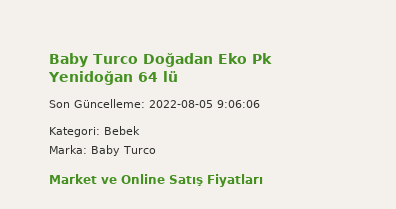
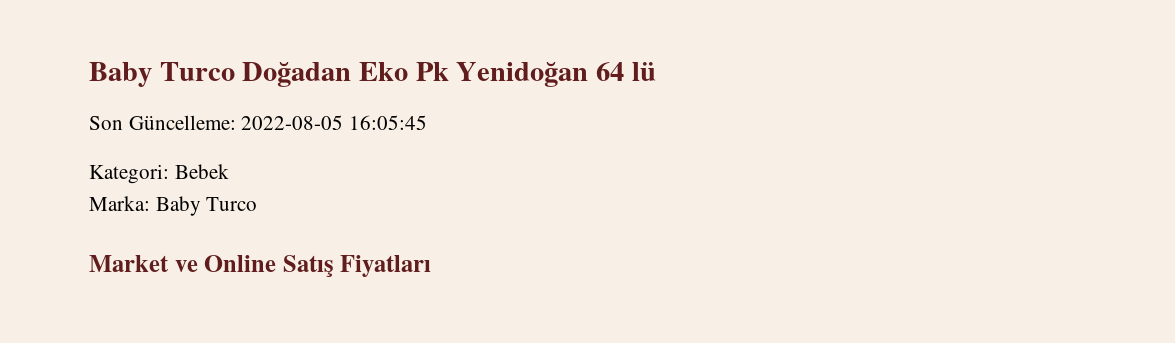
[217,100,260,108] 9:06:06 -> [349,115,428,130] 16:05:45

